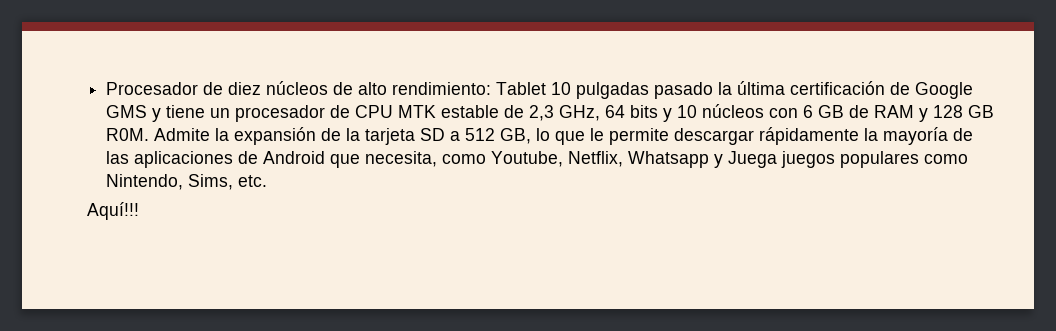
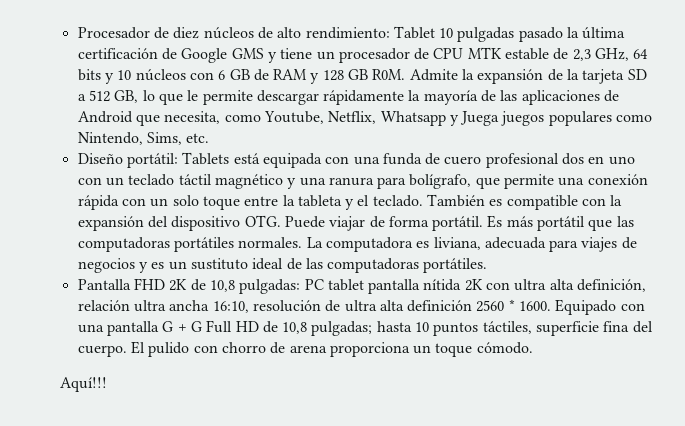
(268, 181) none -> [77,152,635,168] [77,174,648,189] [77,194,623,210] [77,215,634,231] [77,237,637,252] [77,258,488,273] [77,278,647,294] [77,299,645,315] [77,320,653,336] [77,341,533,357] // Diseño portátil: Tablets está equipada con una funda de cuero profesional dos en uno con un teclado táctil magnético y una ranura para bolígrafo, que permite una conexión rápida con un solo toque entre la tableta y el teclado. También es compatible con la expansión del dispositivo OTG. Puede viajar de forma portátil. Es más portátil que las computadoras portátiles normales. La computadora es liviana, adecuada para viajes de negocios y es un sustituto ideal de las computadoras portátiles. // Pantalla FHD 2K de 10,8 pulgadas: PC tablet pantalla nítida 2K con ultra alta definición, relación ultra ancha 16:10, resolución de ultra alta definición 2560 * 1600. Equipado con una pantalla G + G Full HD de 10,8 pulgadas; hasta 10 puntos táctiles, superficie fina del cuerpo. El pulido con chorro de arena proporciona un toque cómodo.

